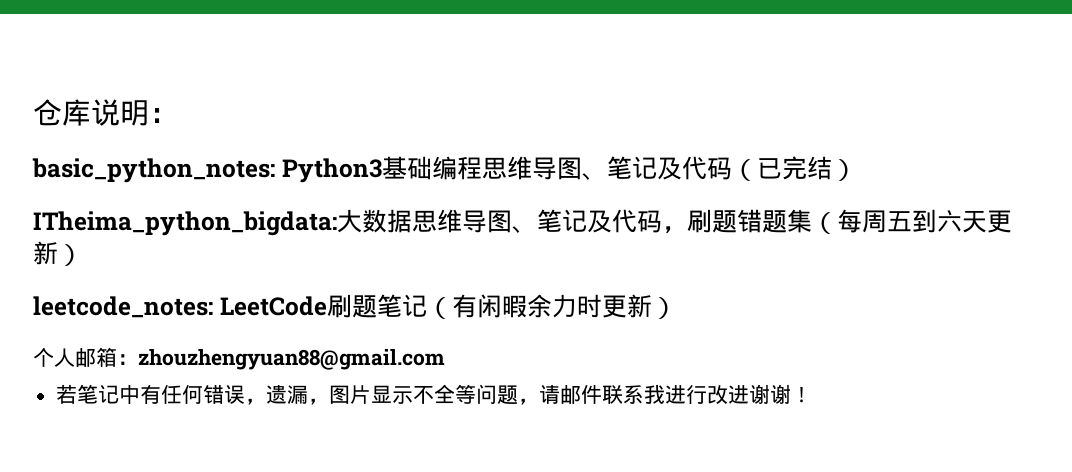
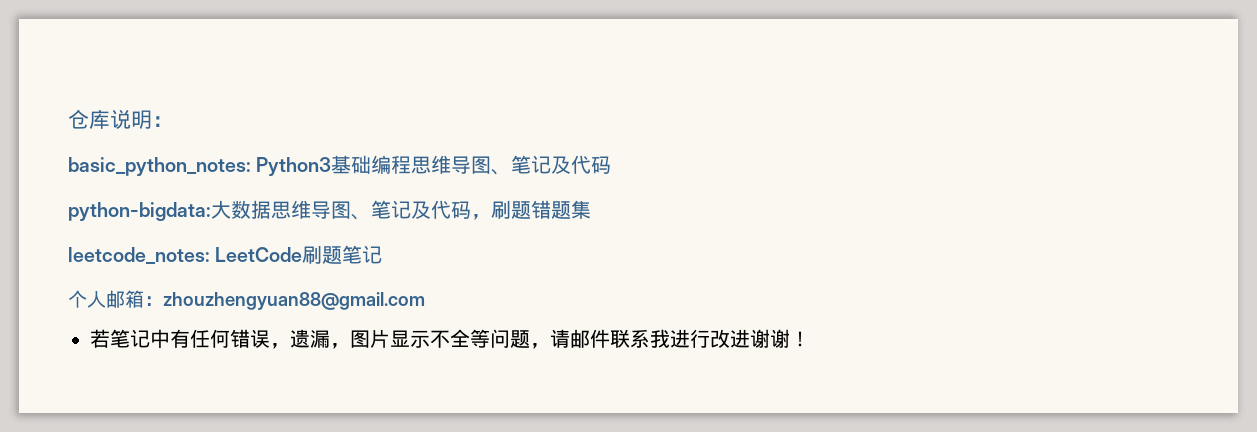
[731,156,857,181] [33,211,337,236] （已完结） // ITheima_python_bigdata: -> [68,202,211,221] // python-bigdata:
[812,209,1012,234] [33,241,83,266] （每周五到六天更新） -> (591, 209) none
[426,294,677,319] （有闲暇余力时更新） -> (383, 254) none

